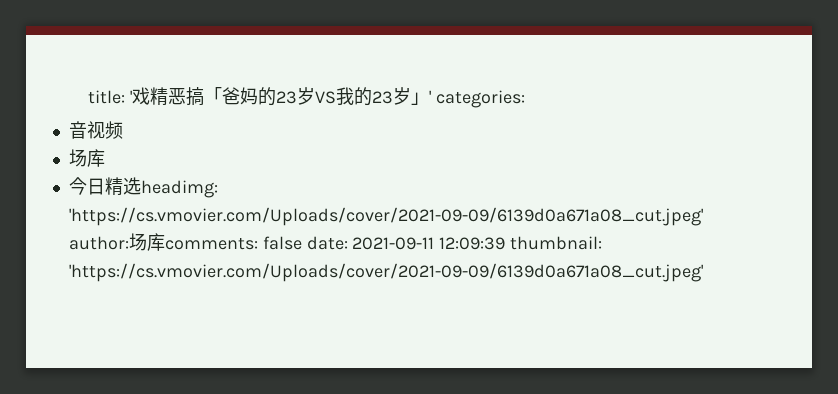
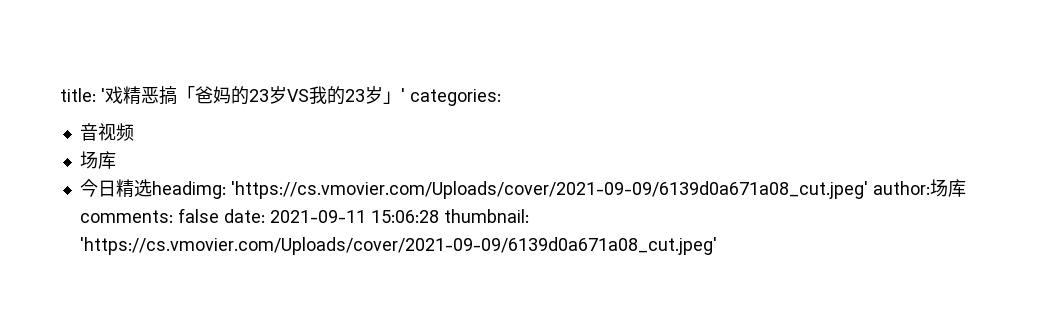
[439,237,506,250] 12:09:39 -> [370,210,439,223] 15:06:28

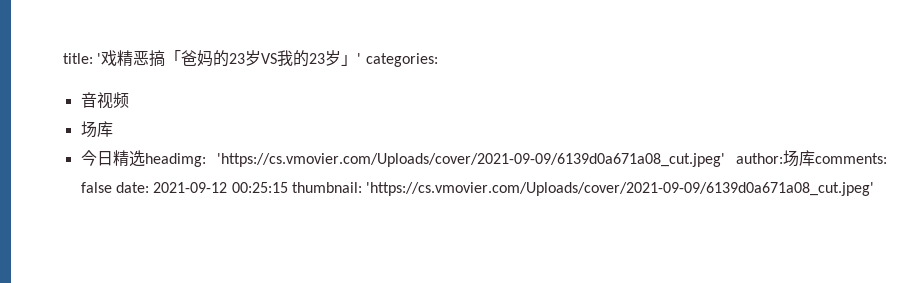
[269,210,439,223] 2021-09-11 15:06:28 -> [153,182,288,193] 2021-09-12 00:25:15

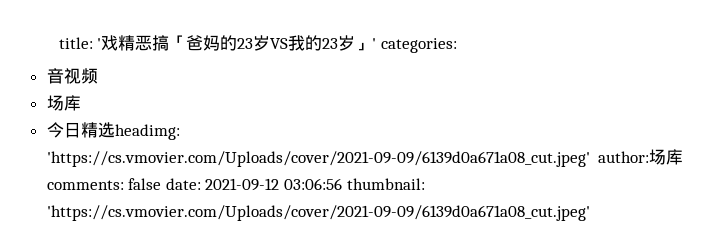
[231,182,288,193] 00:25:15 -> [284,178,343,190] 03:06:56

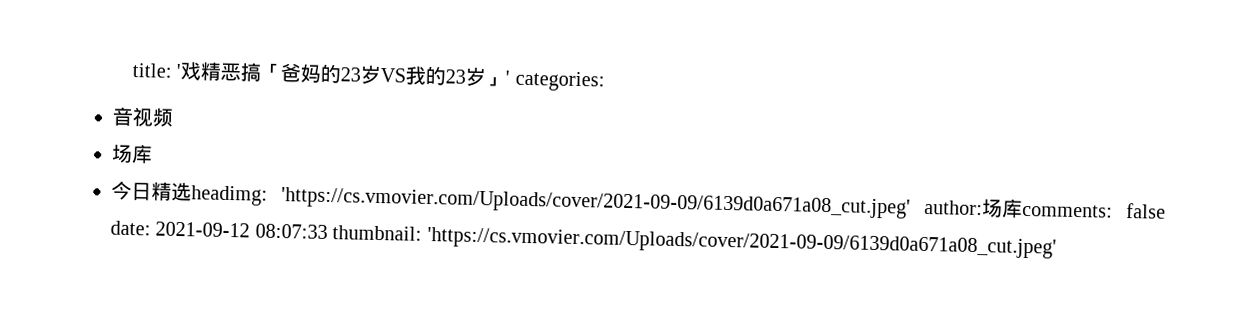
[284,178,343,190] 03:06:56 -> [254,223,328,239] 08:07:33

